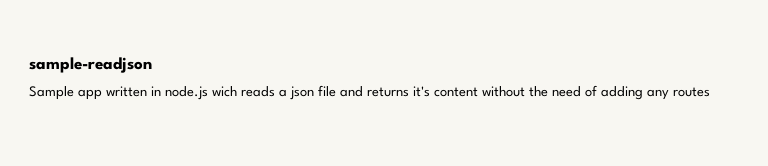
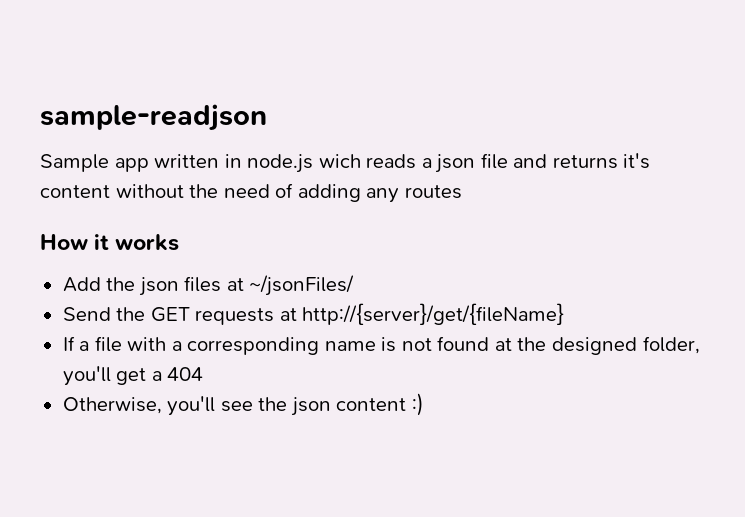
(710, 92) none -> [40,234,180,251] [62,275,355,296] [62,303,565,325] [62,336,700,355] [62,366,204,386] [62,393,424,416] // How it works // Add the json files at ~/jsonFiles/ // Send the GET requests at http://{server}/get/{fileName} // If a file with a corresponding name is not found at the designed folder, you'll get a 404 // Otherwise, you'll see the json content :)

